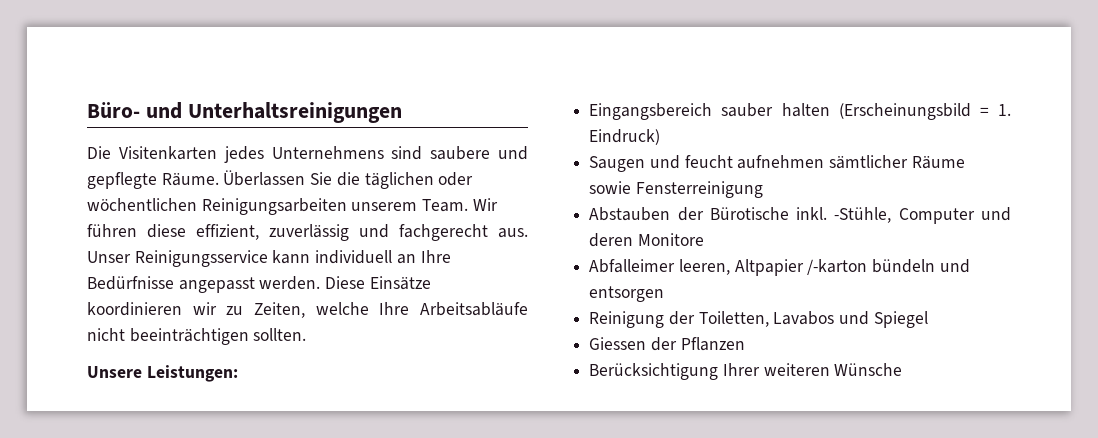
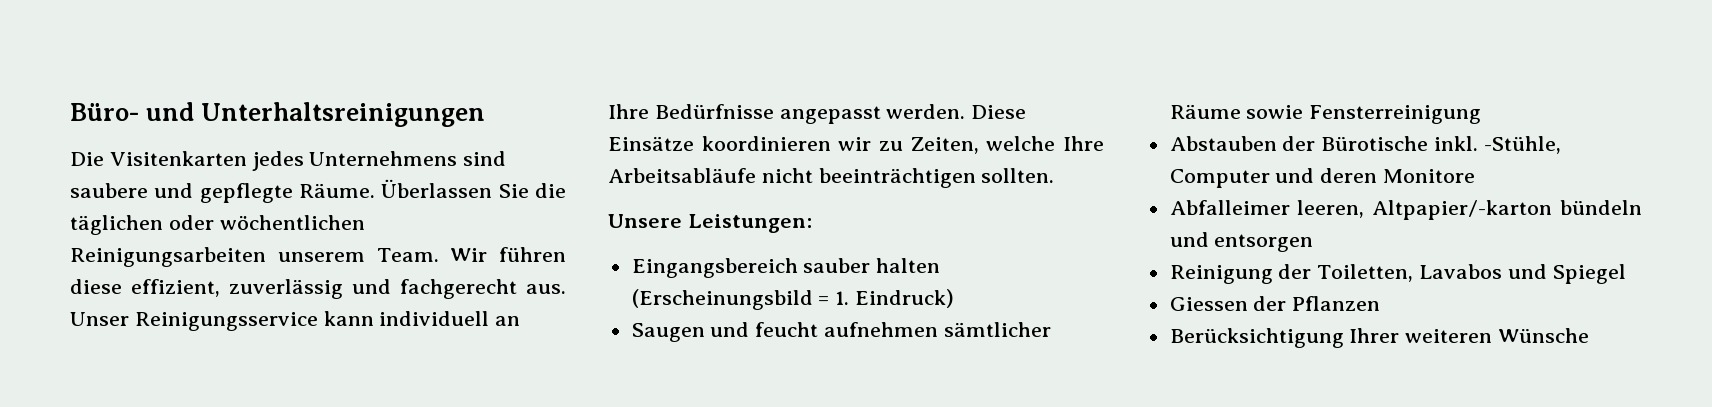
[734,259,868,276] Altpapier /-karton -> [1372,200,1553,220] Altpapier/-karton

